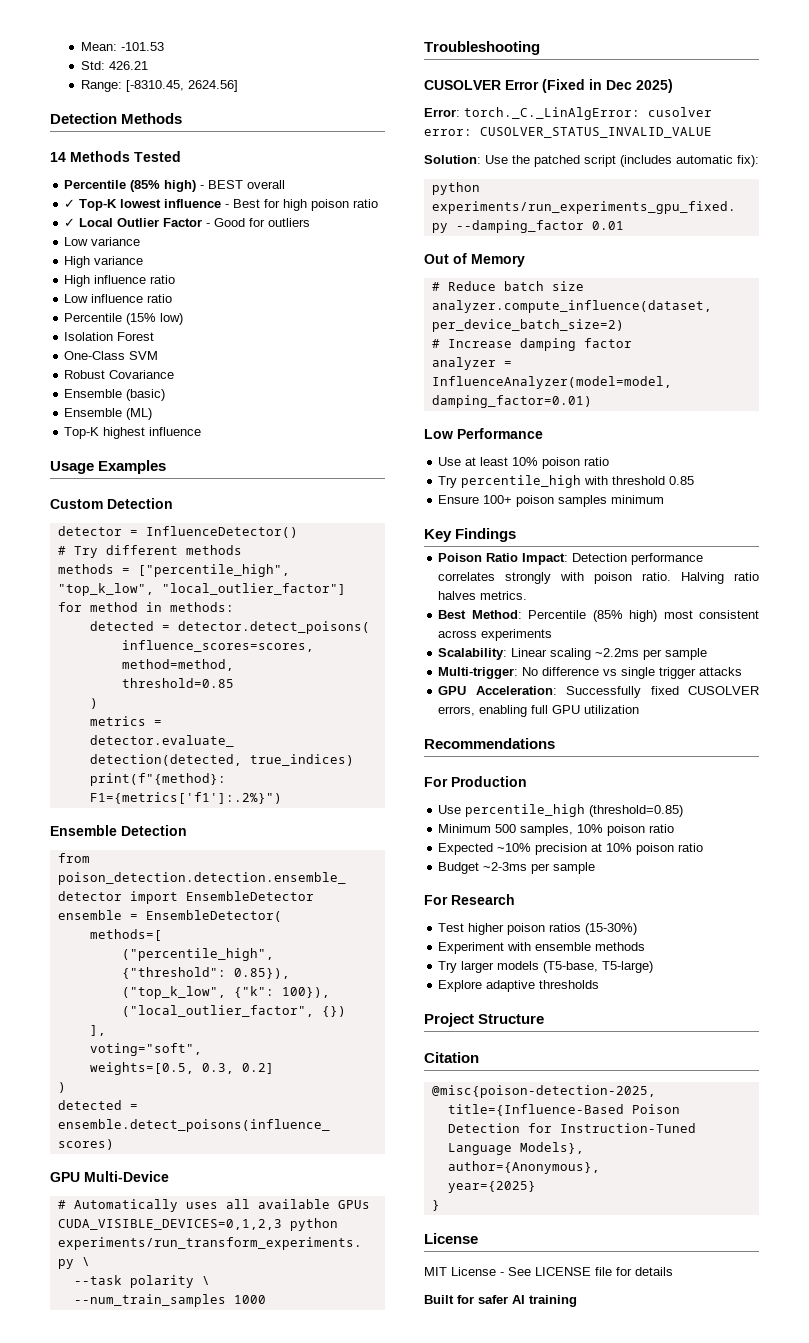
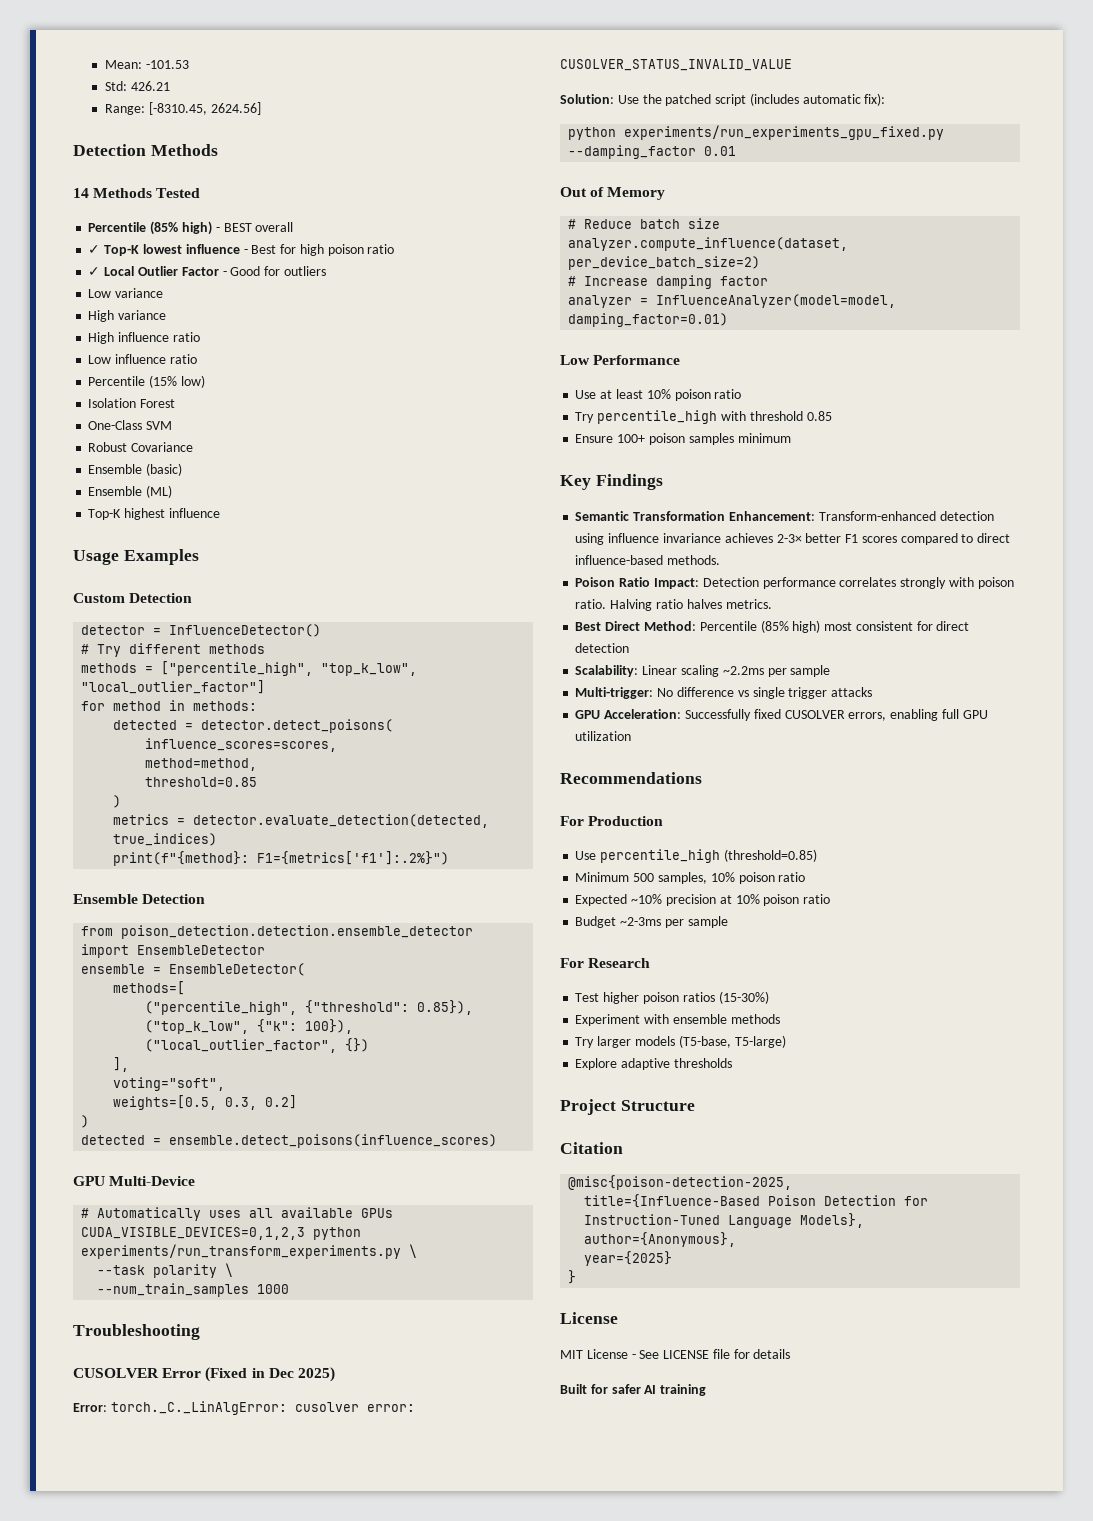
(517, 535) none -> [575,511,994,521] [575,533,1011,545] [575,555,721,565] // Semantic Transformation Enhancement: Transform-enhanced detection using influence invariance achieves 2-3× better F1 scores compared to direct influence-based methods.
(467, 614) none -> [605,621,641,631] Direct
[438,629,553,641] across experiments -> [916,621,970,631] [575,643,630,653] for direct detection

